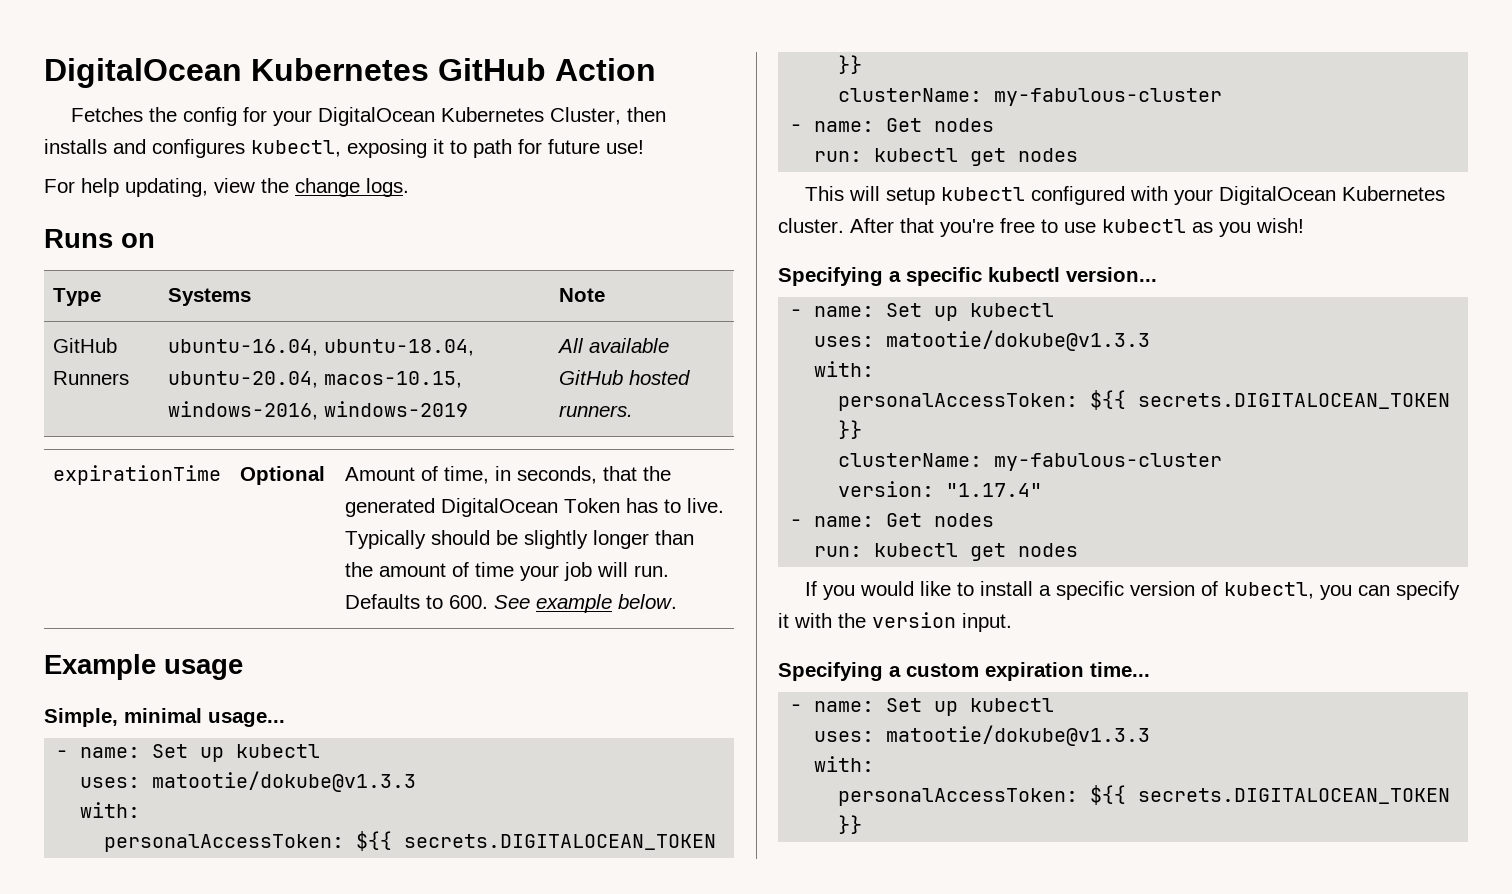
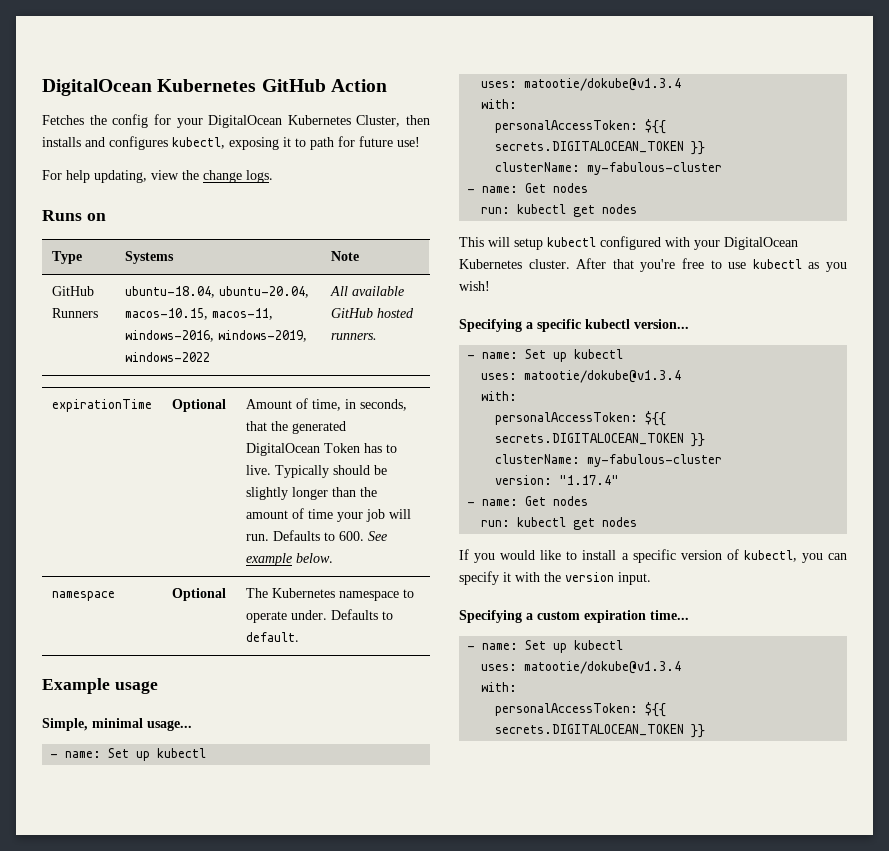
[168,339,319,356] ubuntu-16.04, -> (98, 313) none
[168,401,469,420] windows-2016, windows-2019 -> [211,308,273,320] [124,330,307,342] [124,352,210,362] macos-11, windows-2016, windows-2019, windows-2022
(678, 601) none -> [51,591,115,601] [171,588,226,601] [245,588,414,601] [245,609,393,623] [245,632,299,642] // namespace | Optional | The Kubernetes namespace to operate under. Defaults to default.
[152,771,417,792] matootie/dokube@v1.3.3 -> [524,78,682,91] matootie/dokube@v1.3.4
[886,330,1151,351] matootie/dokube@v1.3.3 -> [524,370,682,383] matootie/dokube@v1.3.4
[886,725,1151,746] matootie/dokube@v1.3.3 -> [524,661,682,674] matootie/dokube@v1.3.4

